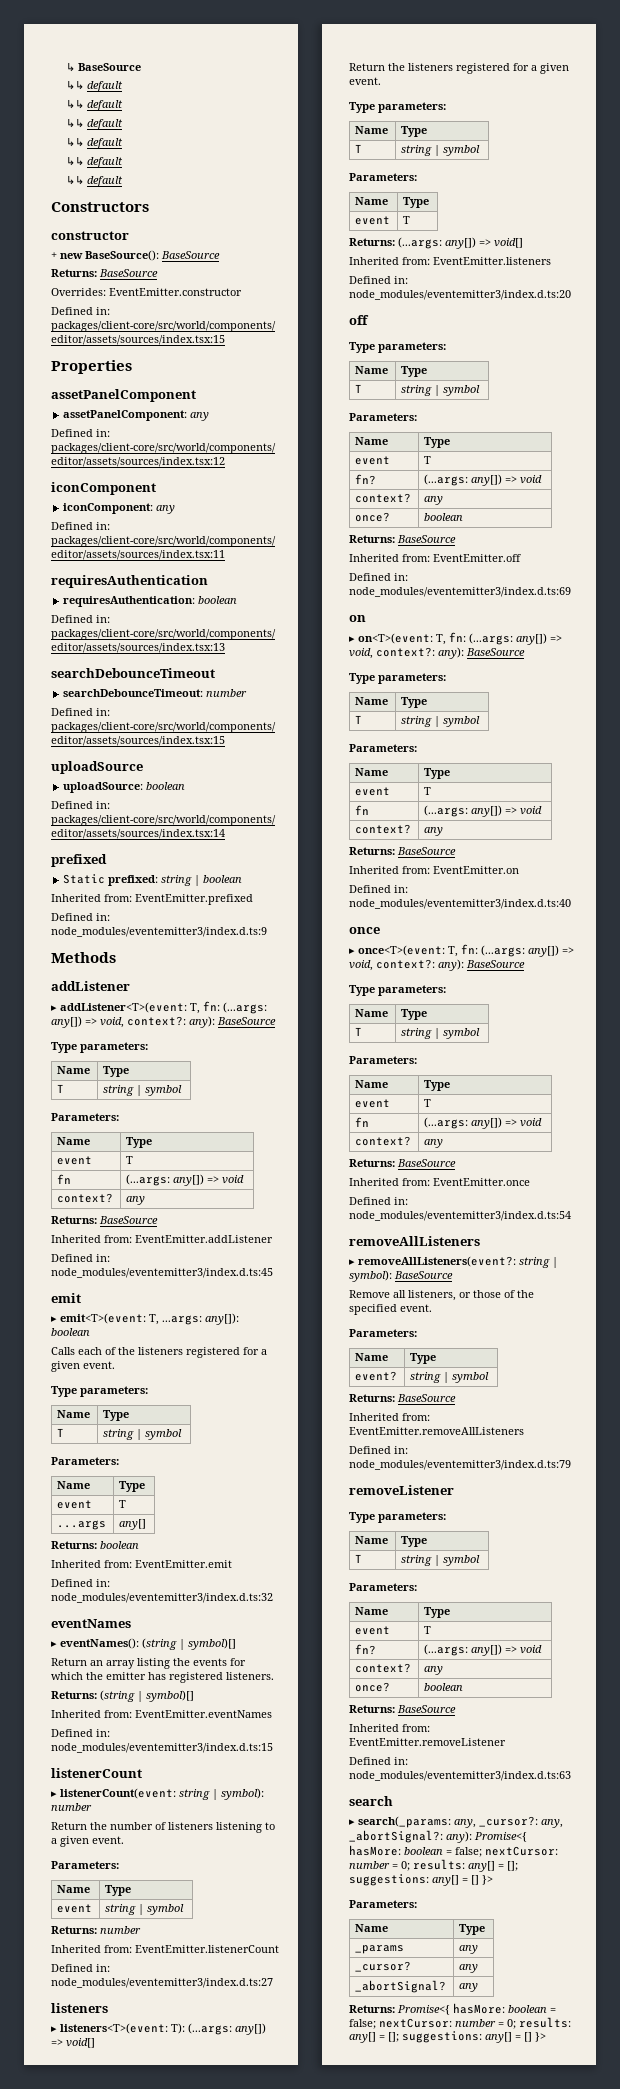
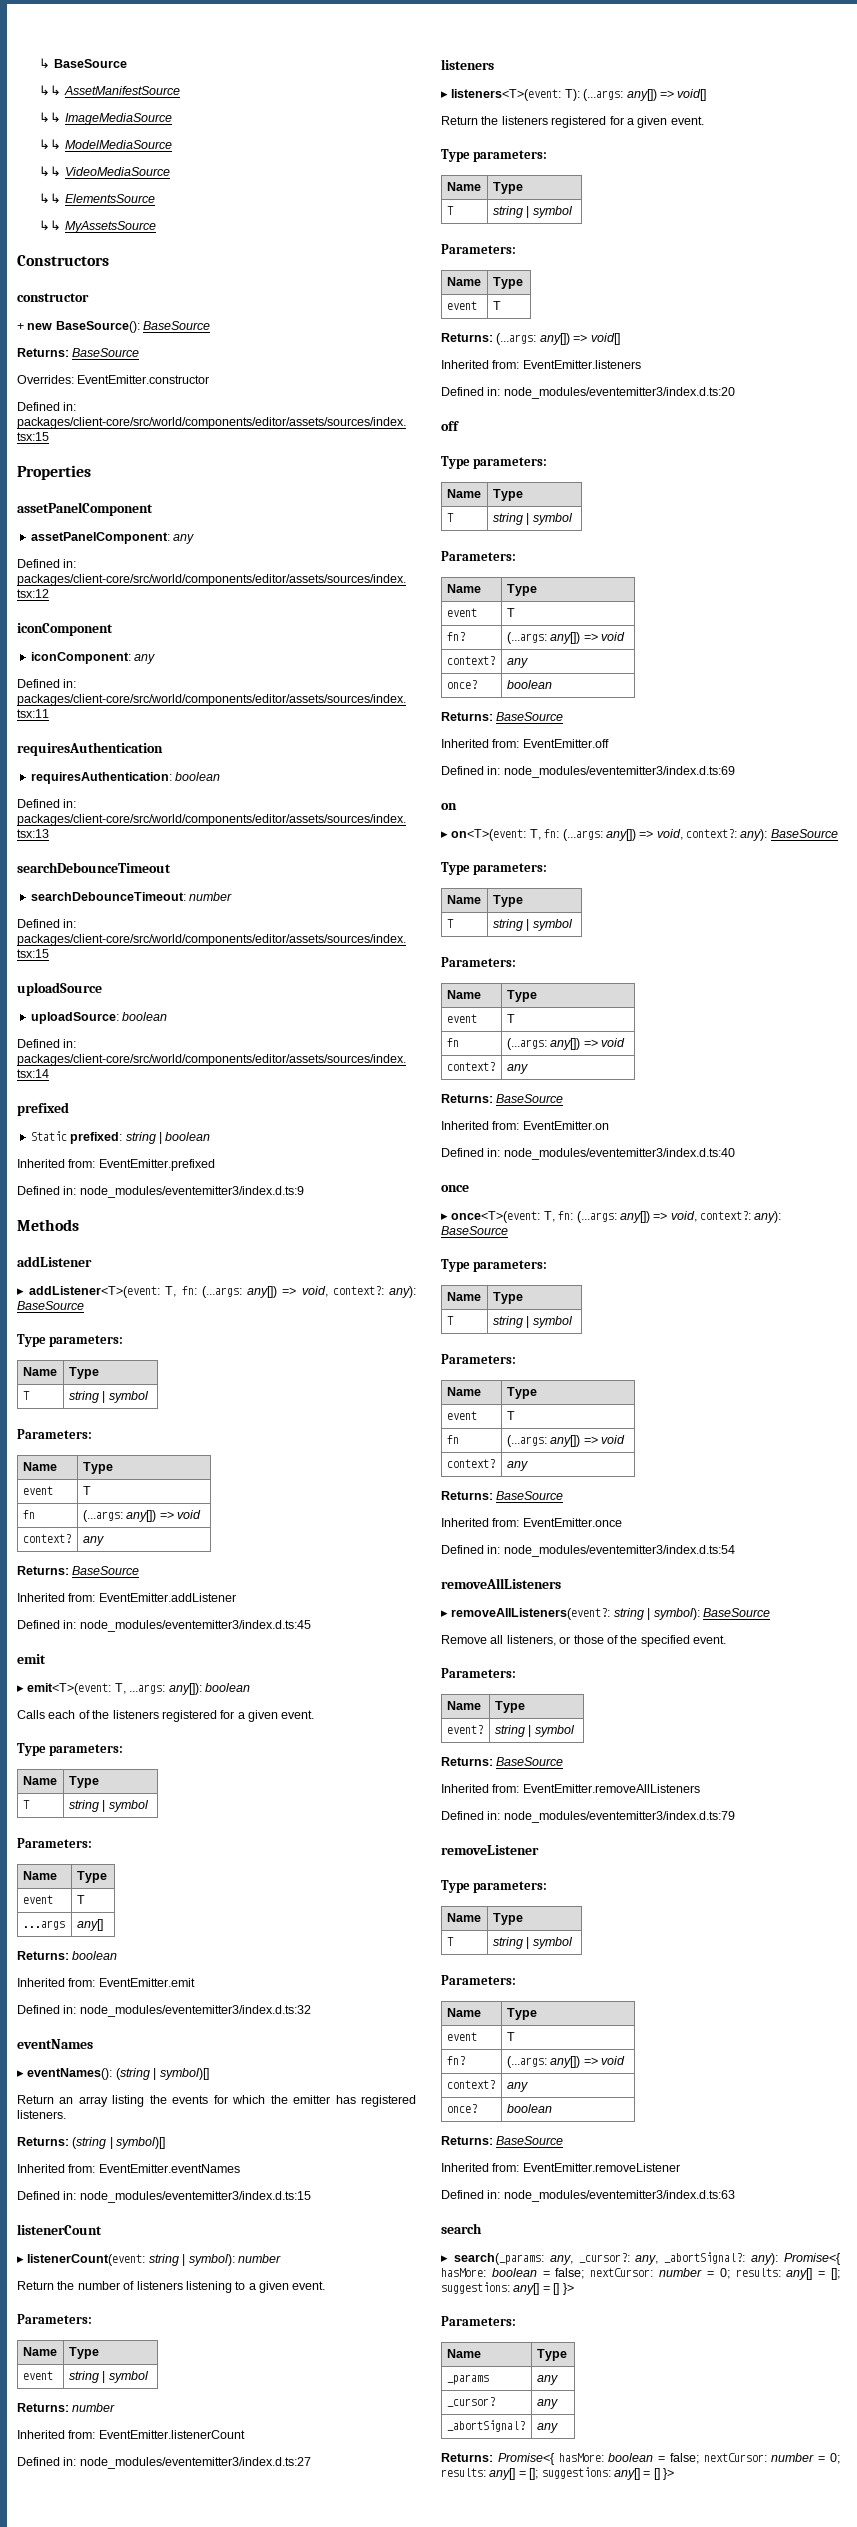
[86,81,123,92] [65,99,123,111] [65,118,123,130] [65,137,123,149] [65,156,123,168] [65,175,123,187] default // ↳↳ default // ↳↳ default // ↳↳ default // ↳↳ default // ↳↳ default -> [63,86,180,95] [39,112,172,125] [39,139,172,150] [39,166,170,177] [39,193,155,204] [39,220,156,233] AssetManifestSource // ↳↳ ImageMediaSource // ↳↳ ModelMediaSource // ↳↳ VideoMediaSource // ↳↳ ElementsSource // ↳↳ MyAssetsSource

